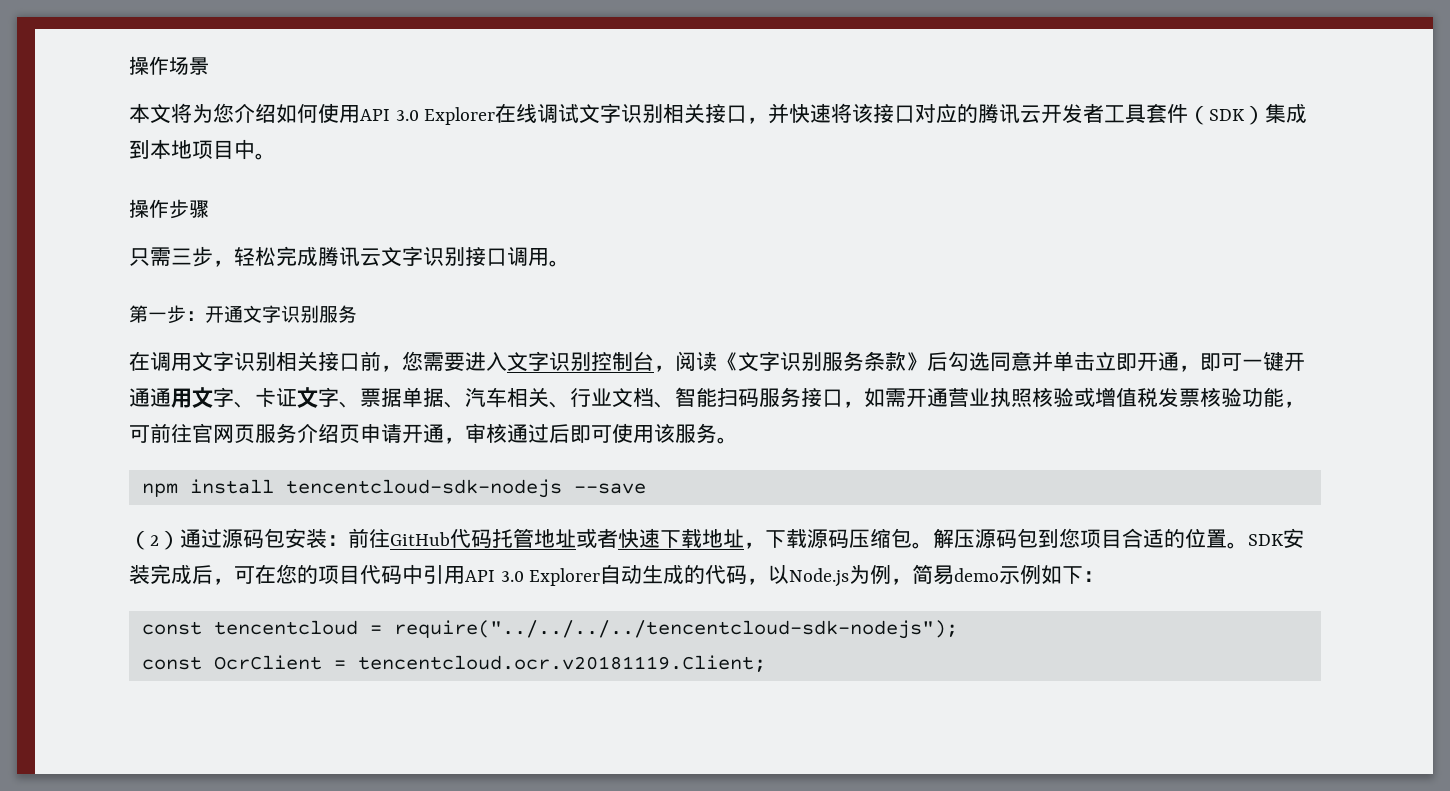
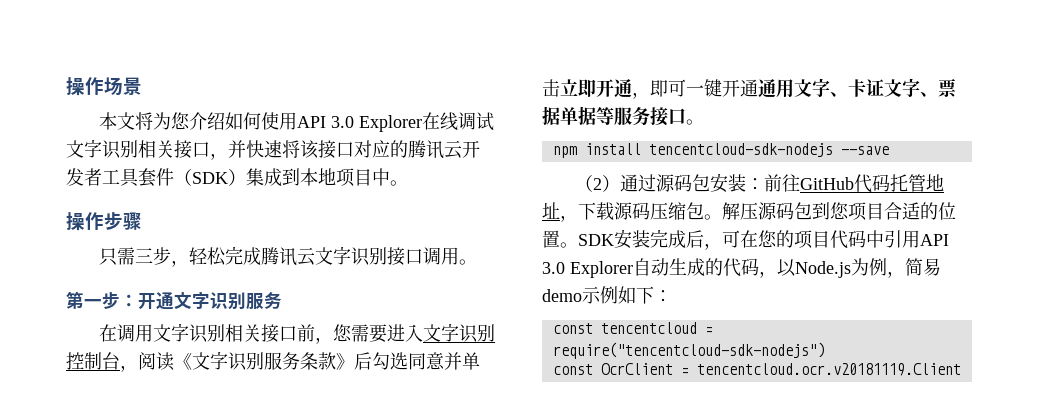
[444,387,1305,408] [129,423,717,444] 、汽车相关、行业文档、智能扫码服务接口，如需开通营业执照核验或增值税发票核验功能，可前往官网页服务介绍页申请开通，审核通过后即可使用该服务 -> [596,107,686,126] 等服务接⼝
[576,528,744,549] 或者快速下载地址 -> (560, 210) none
[393,620,958,639] require("../../../../tencentcloud-sdk-nodejs"); -> [552,342,825,359] require("tencentcloud-sdk-nodejs")
[357,655,766,672] tencentcloud.ocr.v20181119.Client; -> [696,363,961,376] tencentcloud.ocr.v20181119.Client

